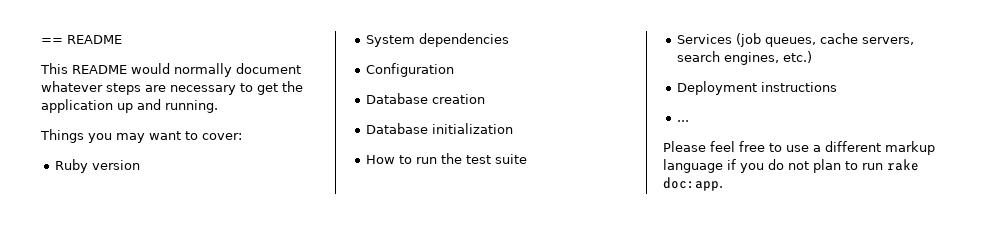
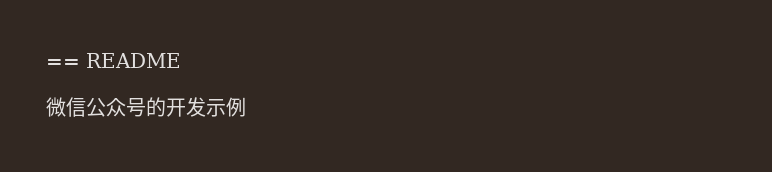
[40,63,301,77] [41,81,303,95] [41,99,218,113] [40,129,242,143] [55,159,141,173] [366,33,510,47] [366,63,455,77] [366,93,486,104] [366,123,514,134] [366,153,528,164] [677,33,915,47] [677,51,813,65] [677,81,838,95] [677,120,690,122] [663,141,935,155] [663,159,919,173] [663,177,723,191] This README would normally document whatever steps are necessary to get the application up and running. // Things you may want to cover: // Ruby version // System dependencies // Configuration // Database creation // Database initialization // How to run the test suite // Services (job queues, cache servers, search engines, etc.) // Deployment instructions // ... // Please feel free to use a different markup language if you do not plan to run rake doc:app. -> [46,97,246,117] 微信公众号的开发示例

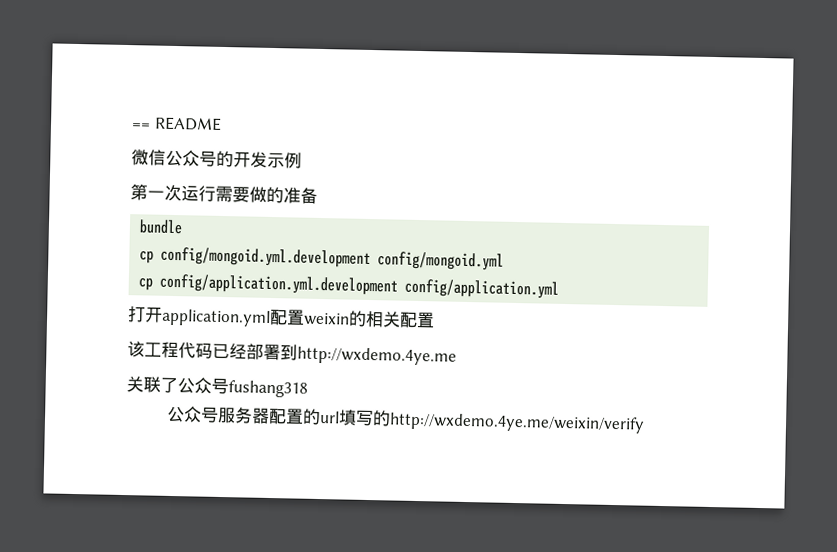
(246, 107) none -> [130,184,318,204] [139,219,184,235] [139,246,505,271] [138,273,560,299] [127,306,435,329] [127,341,457,366] [126,376,308,398] [166,405,646,434] // 第一次运行需要做的准备 // bundle // cp config/mongoid.yml.development config/mongoid.yml // cp config/application.yml.development config/application.yml // 打开application.yml配置weixin的相关配置 // 该工程代码已经部署到http://wxdemo.4ye.me // 关联了公众号fushang318 // 公众号服务器配置的url填写的http://wxdemo.4ye.me/weixin/verify

